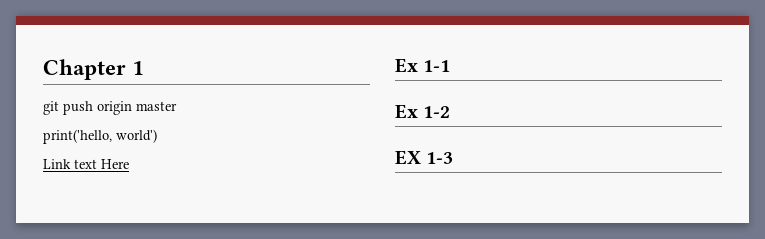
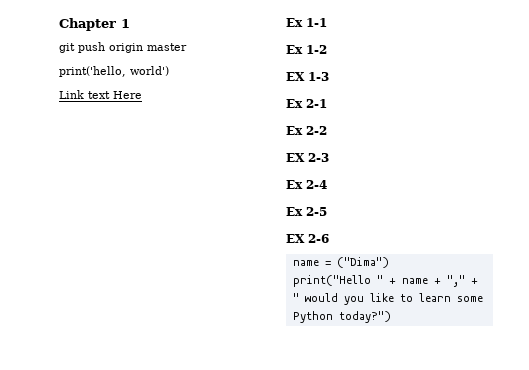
(454, 158) none -> [286,99,327,108] [286,126,327,135] [286,153,329,162] [286,180,327,189] [286,207,327,216] [286,234,329,243] [292,257,389,268] [292,275,478,287] [292,293,483,305] [292,311,391,323] // Ex 2-1 // Ex 2-2 // EX 2-3 // Ex 2-4 // Ex 2-5 // EX 2-6 // name = ("Dima") // print("Hello " + name + "," + " would you like to learn some Python today?")

